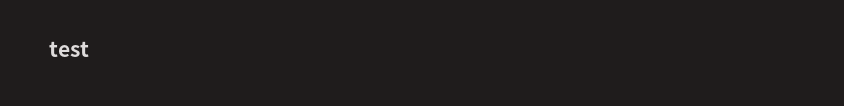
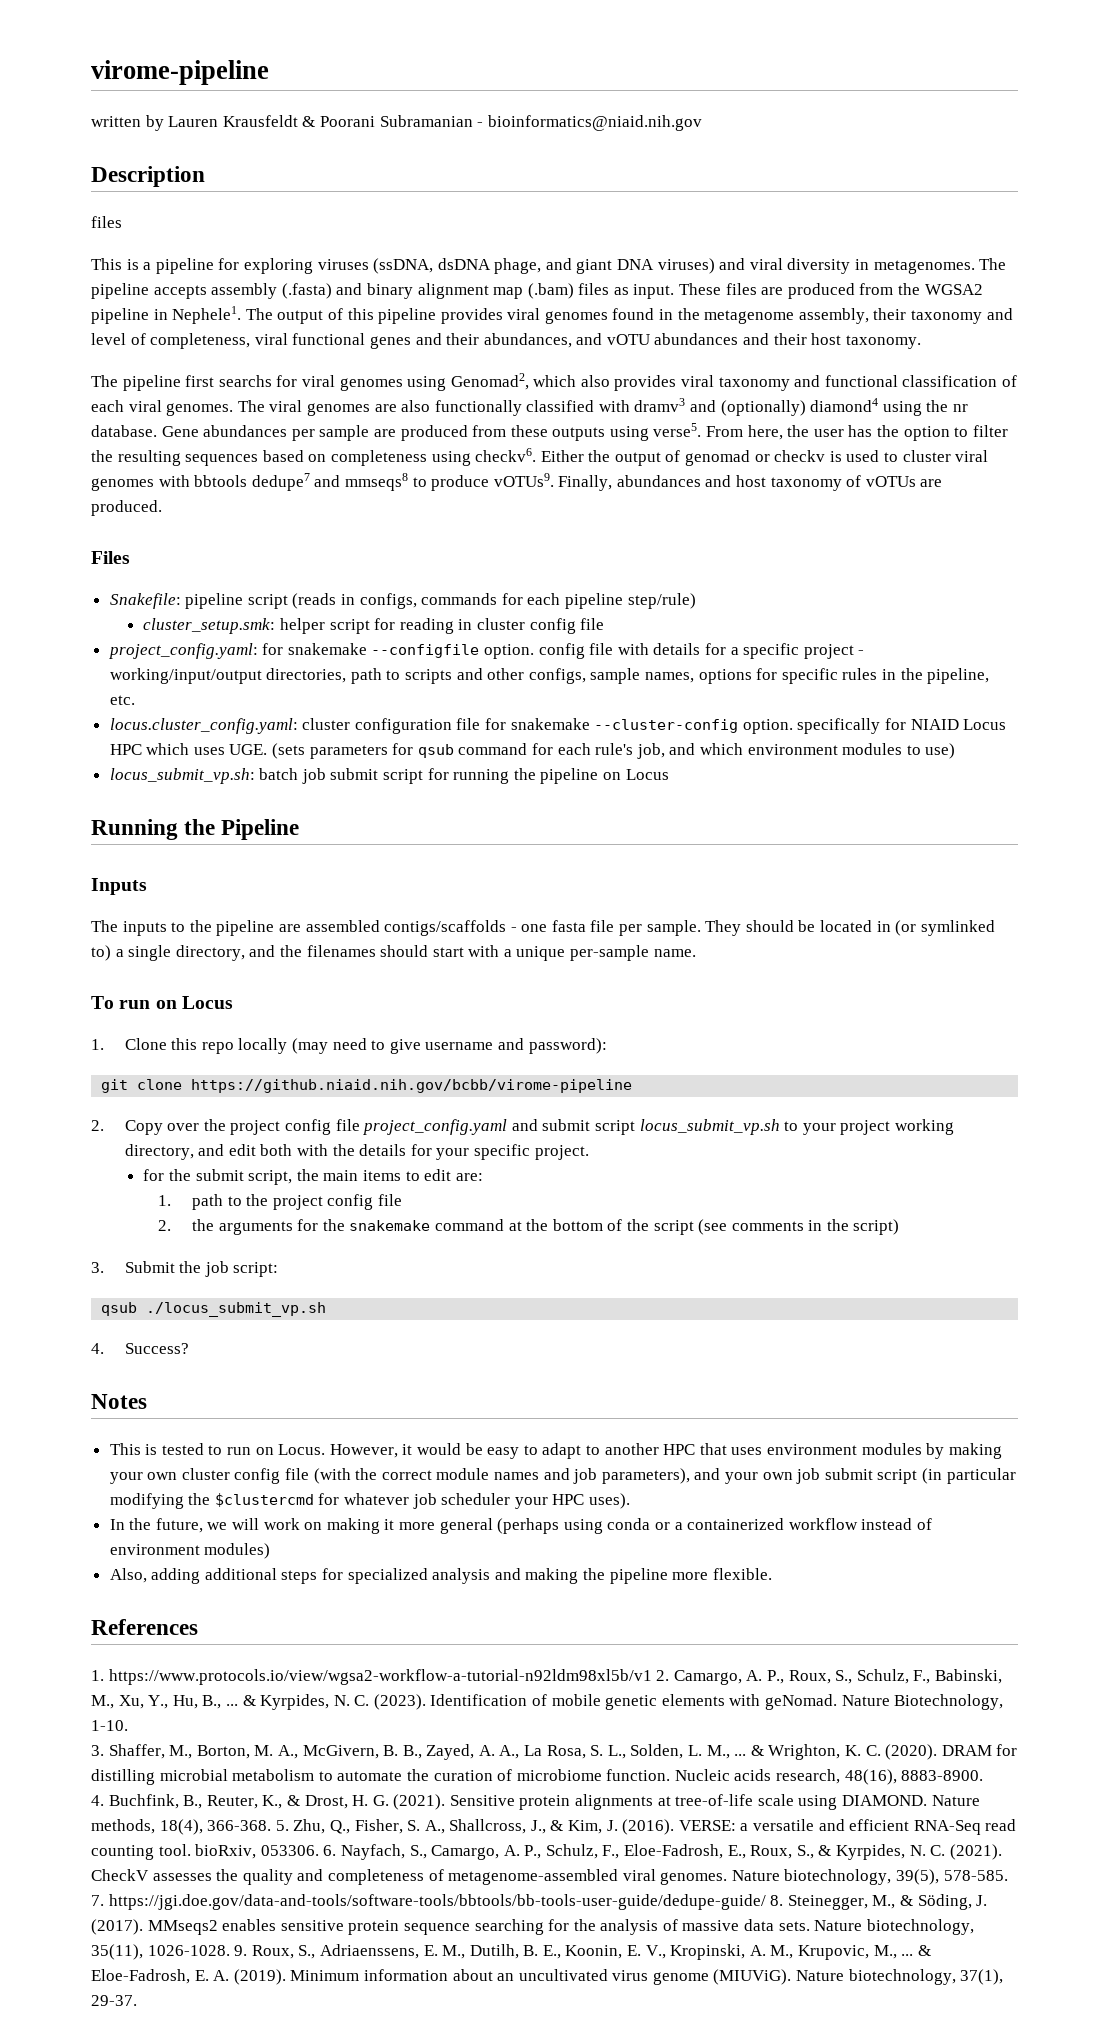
[49,41,89,57] test -> [91,60,269,85] [91,115,702,131] [91,166,205,187] [91,216,122,228] [91,258,1007,274] [91,283,983,299] [91,306,1013,324] [91,333,921,349] [91,373,1018,391] [91,398,969,416] [91,423,1008,441] [91,448,989,466] [91,473,943,491] [91,500,162,516] [91,551,130,564] [109,593,696,609] [143,618,605,634] [108,643,865,659] [109,668,990,684] [109,695,135,705] [109,718,1007,734] [109,743,956,759] [109,768,669,784] [91,819,300,840] [91,878,147,895] [91,920,995,936] [91,945,696,961] [91,996,233,1009] [91,1038,607,1054] [101,1079,633,1093] [91,1119,954,1135] [124,1144,589,1160] [143,1169,483,1185] [158,1194,402,1210] [158,1219,900,1235] [91,1261,279,1277] [101,1302,327,1317] [91,1343,189,1354] [91,1394,147,1409] [109,1443,1002,1459] [109,1468,1016,1484] [109,1493,631,1509] [109,1518,932,1534] [109,1543,271,1559] [109,1568,772,1584] [91,1619,198,1635] [91,1669,1002,1685] [91,1694,1004,1710] [91,1720,128,1731] [91,1744,1018,1760] [91,1769,984,1785] [91,1794,980,1810] [91,1819,1017,1835] [91,1844,1002,1860] [91,1869,1008,1885] [91,1894,988,1910] [91,1919,974,1935] [91,1944,931,1960] [91,1969,1004,1985] [91,1995,137,2006] virome-pipeline // written by Lauren Krausfeldt & Poorani Subramanian - bioinformatics@niaid.nih.gov // Description // files // This is a pipeline for exploring viruses (ssDNA, dsDNA phage, and giant DNA viruses) and viral diversity in metagenomes. The pipeline accepts assembly (.fasta) and binary alignment map (.bam) files as input. These files are produced from the WGSA2 pipeline in Nephele1. The output of this pipeline provides viral genomes found in the metagenome assembly, their taxonomy and level of completeness, viral functional genes and their abundances, and vOTU abundances and their host taxonomy. // The pipeline first searchs for viral genomes using Genomad2, which also provides viral taxonomy and functional classification of each viral genomes. The viral genomes are also functionally classified with dramv3 and (optionally) diamond4 using the nr database. Gene abundances per sample are produced from these outputs using verse5. From here, the user has the option to filter the resulting sequences based on completeness using checkv6. Either the output of genomad or checkv is used to cluster viral genomes with bbtools dedupe7 and mmseqs8 to produce vOTUs9. Finally, abundances and host taxonomy of vOTUs are produced. // Files // Snakefile: pipeline script (reads in configs, commands for each pipeline step/rule) // cluster_setup.smk: helper script for reading in cluster config file // project_config.yaml: for snakemake --configfile option. config file with details for a specific project - working/input/output directories, path to scripts and other configs, sample names, options for specific rules in the pipeline, etc. // locus.cluster_config.yaml: cluster configuration file for snakemake --cluster-config option. specifically for NIAID Locus HPC which uses UGE. (sets parameters for qsub command for each rule's job, and which environment modules to use) // locus_submit_vp.sh: batch job submit script for running the pipeline on Locus // Running the Pipeline // Inputs // The inputs to the pipeline are assembled contigs/scaffolds - one fasta file per sample. They should be located in (or symlinked to) a single directory, and the filenames should start with a unique per-sample name. // To run on Locus // 1. Clone this repo locally (may need to give username and password): // git clone https://github.niaid.nih.gov/bcbb/virome-pipeline // 2. Copy over the project config file project_config.yaml and submit script locus_submit_vp.sh to your project working directory, and edit both with the details for your specific project. // for the submit script, the main items to edit are: // 1. path to the project config file // 2. the arguments for the snakemake command at the bottom of the script (see comments in the script) // 3. Submit the job script: // qsub ./locus_submit_vp.sh // 4. Success? // Notes // This is tested to run on Locus. However, it would be easy to adapt to another HPC that uses environment modules by making your own cluster config file (with the correct module names and job parameters), and your own job submit script (in particular modifying the $clustercmd for whatever job scheduler your HPC uses). // In the future, we will work on making it more general (perhaps using conda or a containerized workflow instead of environment modules) // Also, adding additional steps for specialized analysis and making the pipeline more flexible. // References // 1. https://www.protocols.io/view/wgsa2-workflow-a-tutorial-n92ldm98xl5b/v1 2. Camargo, A. P., Roux, S., Schulz, F., Babinski, M., Xu, Y., Hu, B., ... & Kyrpides, N. C. (2023). Identification of mobile genetic elements with geNomad. Nature Biotechnology, 1-10. // 3. Shaffer, M., Borton, M. A., McGivern, B. B., Zayed, A. A., La Rosa, S. L., Solden, L. M., ... & Wrighton, K. C. (2020). DRAM for distilling microbial metabolism to automate the curation of microbiome function. Nucleic acids research, 48(16), 8883-8900. // 4. Buchfink, B., Reuter, K., & Drost, H. G. (2021). Sensitive protein alignments at tree-of-life scale using DIAMOND. Nature methods, 18(4), 366-368. 5. Zhu, Q., Fisher, S. A., Shallcross, J., & Kim, J. (2016). VERSE: a versatile and efficient RNA-Seq read counting tool. bioRxiv, 053306. 6. Nayfach, S., Camargo, A. P., Schulz, F., Eloe-Fadrosh, E., Roux, S., & Kyrpides, N. C. (2021). CheckV assesses the quality and completeness of metagenome-assembled viral genomes. Nature biotechnology, 39(5), 578-585. 7. https://jgi.doe.gov/data-and-tools/software-tools/bbtools/bb-tools-user-guide/dedupe-guide/ 8. Steinegger, M., & Söding, J. (2017). MMseqs2 enables sensitive protein sequence searching for the analysis of massive data sets. Nature biotechnology, 35(11), 1026-1028. 9. Roux, S., Adriaenssens, E. M., Dutilh, B. E., Koonin, E. V., Kropinski, A. M., Krupovic, M., ... & Eloe-Fadrosh, E. A. (2019). Minimum information about an uncultivated virus genome (MIUViG). Nature biotechnology, 37(1), 29-37.

